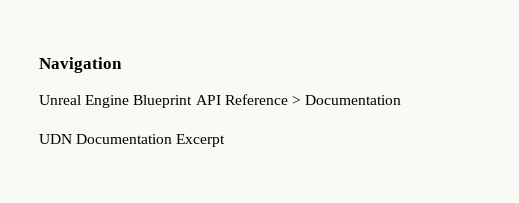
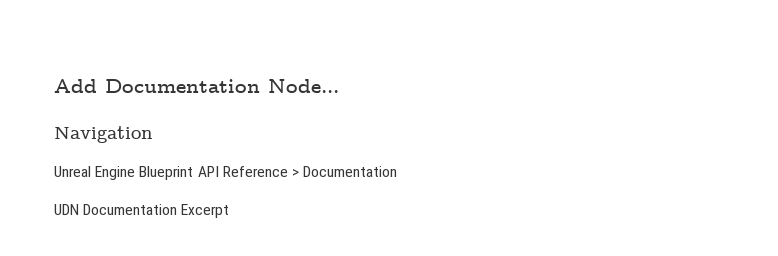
(39, 65) none -> [54,79,339,93] Add Documentation Node... //

